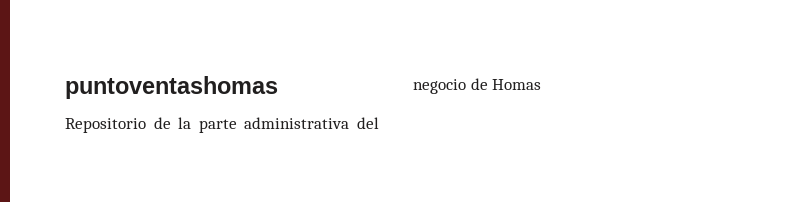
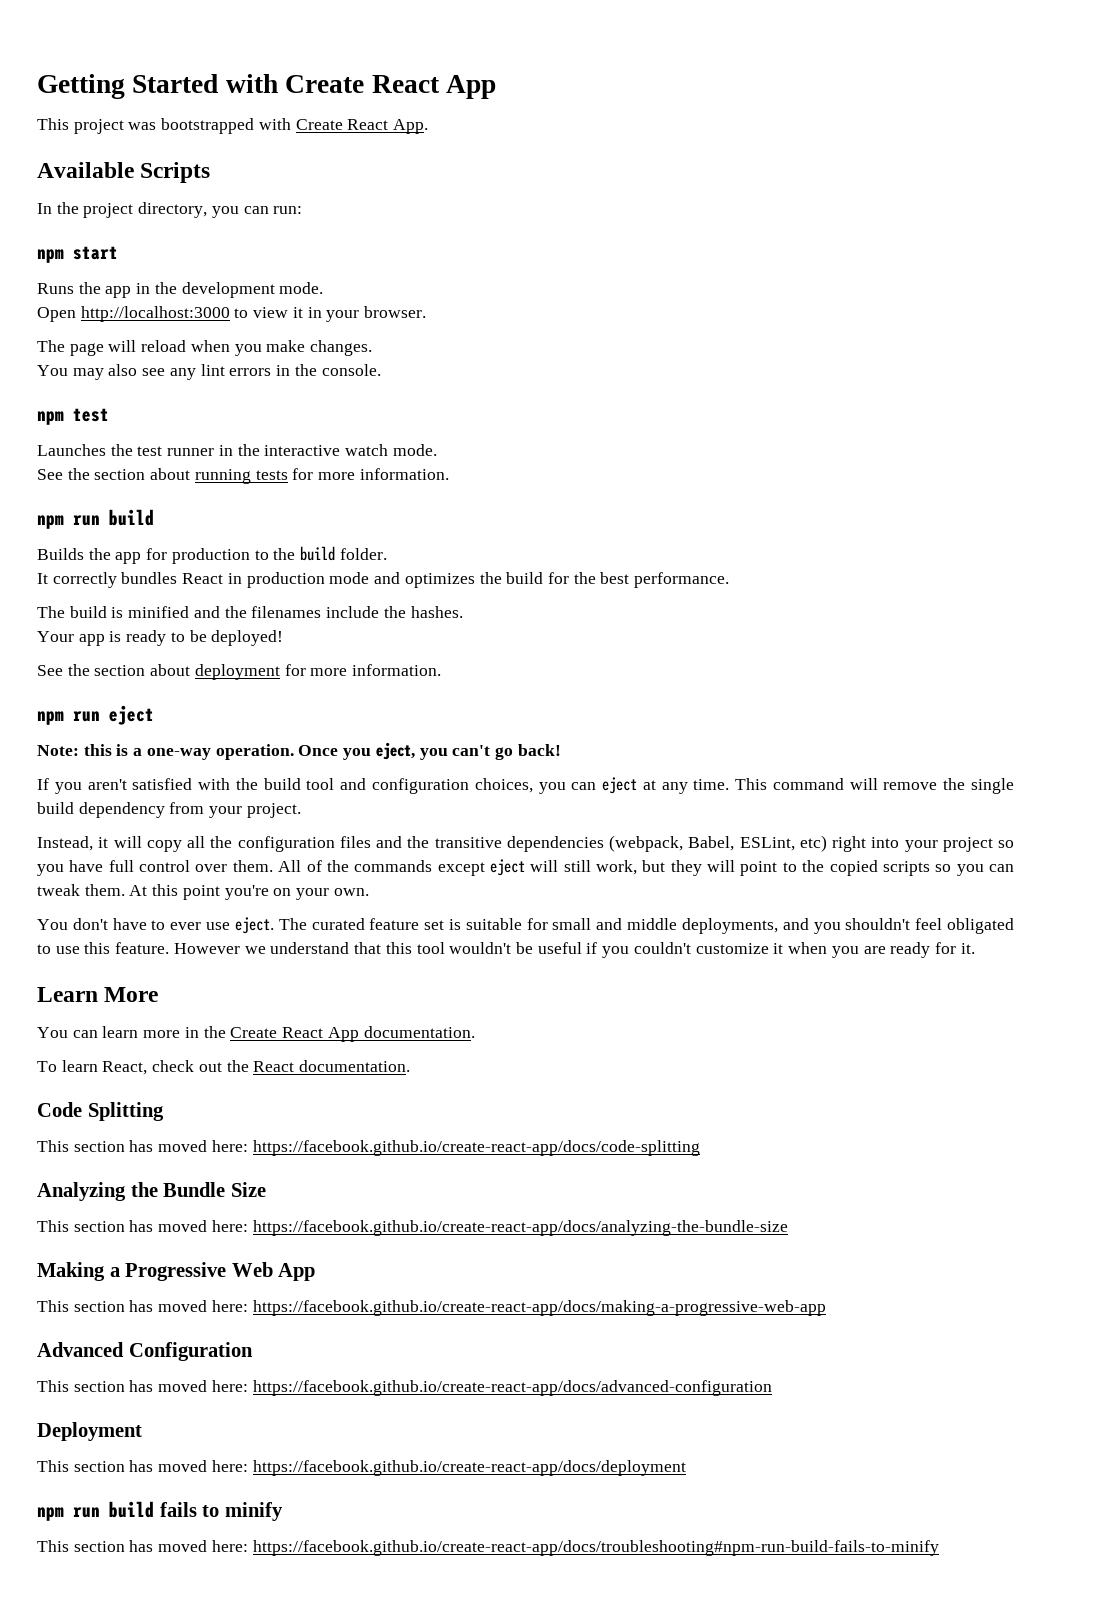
[65,76,278,99] [65,117,379,133] [413,78,542,94] puntoventashomas // Repositorio de la parte administrativa del negocio de Homas -> [37,74,497,99] [37,118,429,134] [37,162,211,183] [37,202,303,218] [37,246,118,263] [37,282,324,298] [37,306,427,322] [37,340,373,356] [37,364,381,380] [37,408,109,425] [37,444,437,456] [37,468,449,484] [37,509,154,529] [37,546,387,564] [37,572,730,588] [37,606,463,618] [37,630,284,646] [37,664,442,680] [37,705,154,725] [37,742,561,760] [37,777,1014,794] [37,802,301,818] [37,835,1014,852] [37,859,1015,876] [37,884,369,900] [37,917,1015,934] [37,942,975,958] [37,987,159,1002] [37,1026,475,1042] [37,1060,411,1075] [37,1102,164,1121] [37,1140,700,1156] [37,1182,266,1201] [37,1220,788,1236] [37,1262,316,1281] [37,1300,826,1316] [37,1342,253,1361] [37,1380,772,1396] [37,1422,142,1441] [37,1460,686,1476] [37,1501,283,1521] [37,1540,939,1556] Getting Started with Create React App // This project was bootstrapped with Create React App. // Available Scripts // In the project directory, you can run: // npm start // Runs the app in the development mode. // Open http://localhost:3000 to view it in your browser. // The page will reload when you make changes. // You may also see any lint errors in the console. // npm test // Launches the test runner in the interactive watch mode. // See the section about running tests for more information. // npm run build // Builds the app for production to the build folder. // It correctly bundles React in production mode and optimizes the build for the best performance. // The build is minified and the filenames include the hashes. // Your app is ready to be deployed! // See the section about deployment for more information. // npm run eject // Note: this is a one-way operation. Once you eject, you can't go back! // If you aren't satisfied with the build tool and configuration choices, you can eject at any time. This command will remove the single build dependency from your project. // Instead, it will copy all the configuration files and the transitive dependencies (webpack, Babel, ESLint, etc) right into your project so you have full control over them. All of the commands except eject will still work, but they will point to the copied scripts so you can tweak them. At this point you're on your own. // You don't have to ever use eject. The curated feature set is suitable for small and middle deployments, and you shouldn't feel obligated to use this feature. However we understand that this tool wouldn't be useful if you couldn't customize it when you are ready for it. // Learn More // You can learn more in the Create React App documentation. // To learn React, check out the React documentation. // Code Splitting // This section has moved here: https://facebook.github.io/create-react-app/docs/code-splitting // Analyzing the Bundle Size // This section has moved here: https://facebook.github.io/create-react-app/docs/analyzing-the-bundle-size // Making a Progressive Web App // This section has moved here: https://facebook.github.io/create-react-app/docs/making-a-progressive-web-app // Advanced Configuration // This section has moved here: https://facebook.github.io/create-react-app/docs/advanced-configuration // Deployment // This section has moved here: https://facebook.github.io/create-react-app/docs/deployment // npm run build fails to minify // This section has moved here: https://facebook.github.io/create-react-app/docs/troubleshooting#npm-run-build-fails-to-minify

